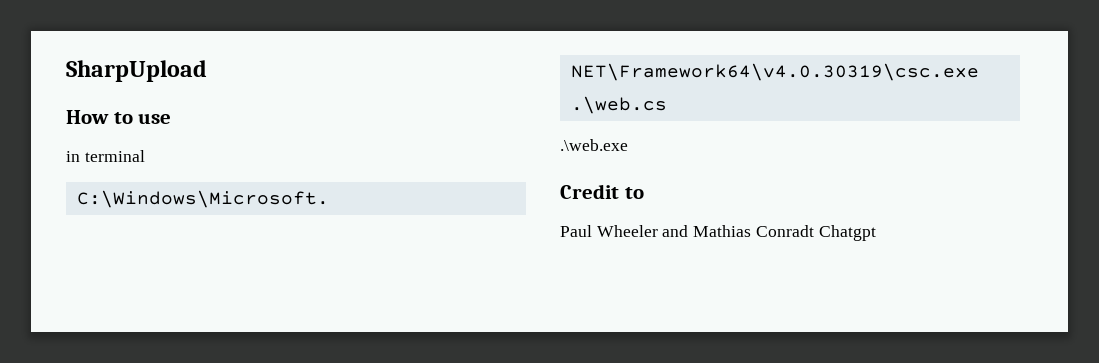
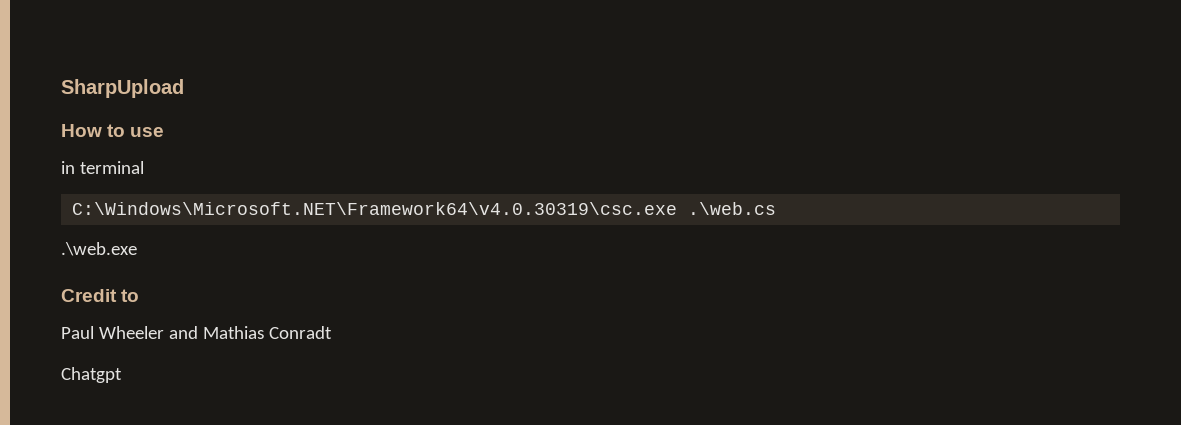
(814, 231) none -> (332, 332) //

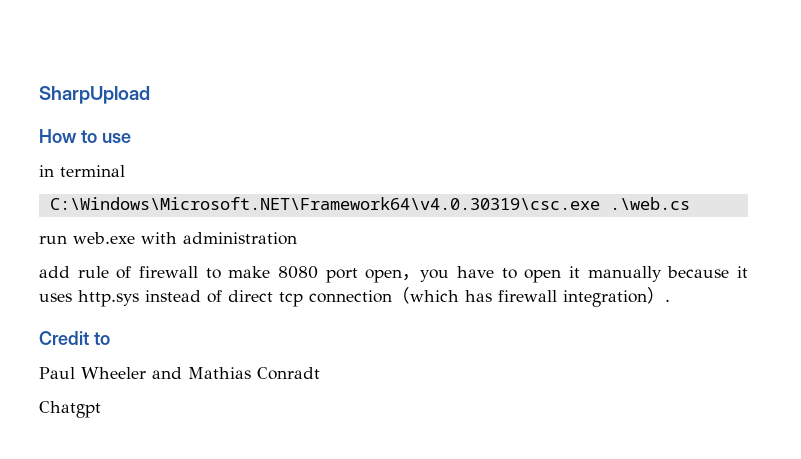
[61,242,137,256] .\web.exe -> [39,232,297,245] [39,266,748,283] [39,287,670,307] run web.exe with administration // add rule of firewall to make 8080 port open，you have to open it manually because it uses http.sys instead of direct tcp connection（which has firewall integration）.

